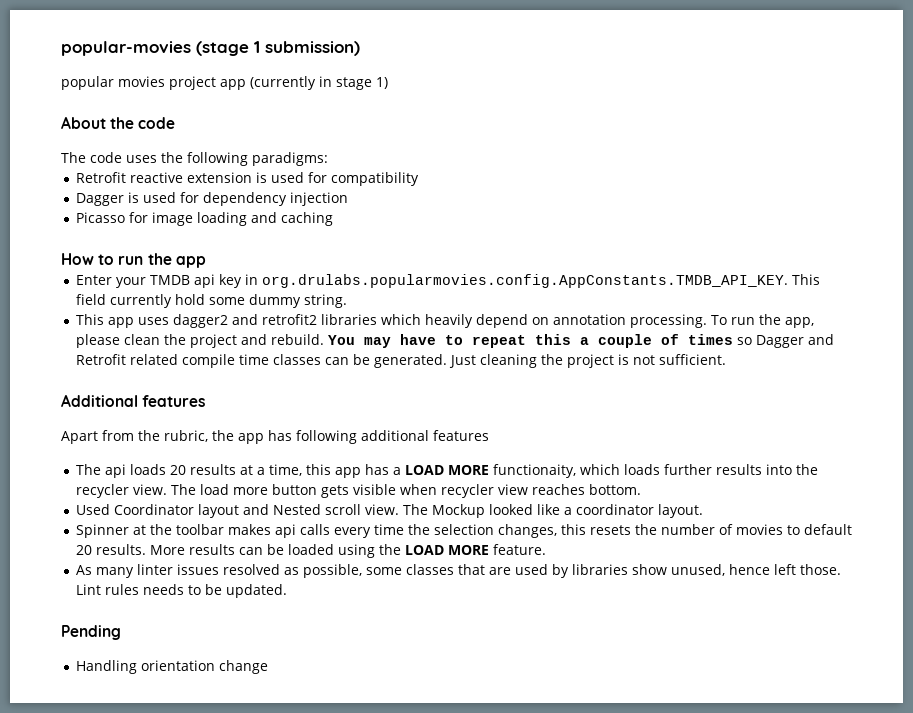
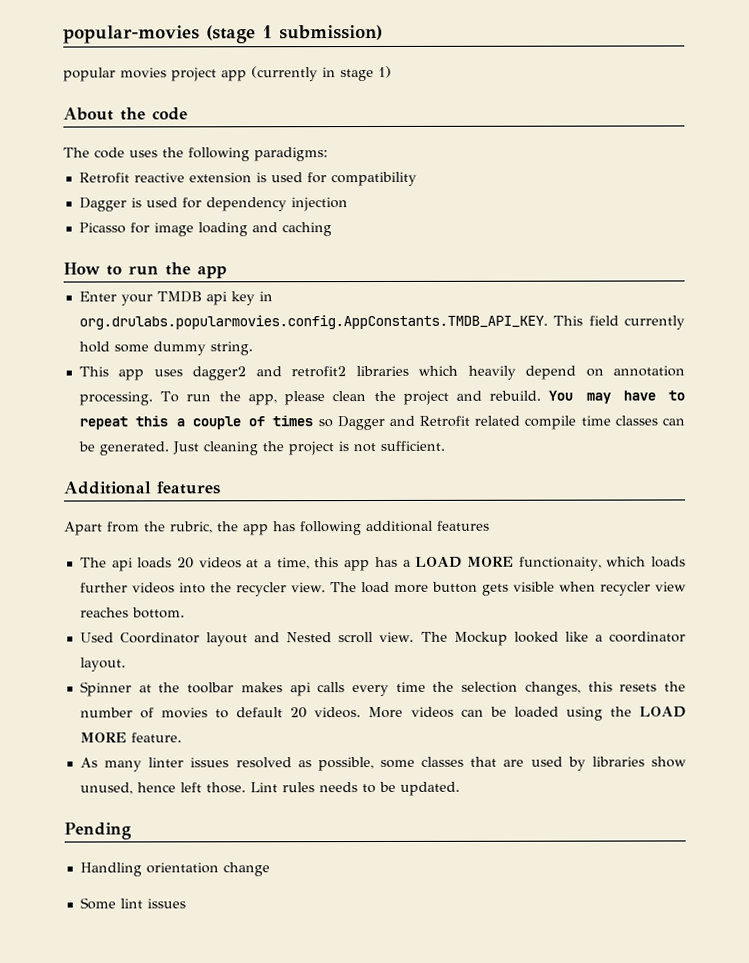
[189,464,236,475] results -> [198,557,242,569] videos
[715,464,762,475] results -> [131,582,175,594] videos
[95,544,235,555] results. More results -> [314,706,454,719] videos. More videos
(268, 667) none -> [79,897,186,910] // Some lint issues

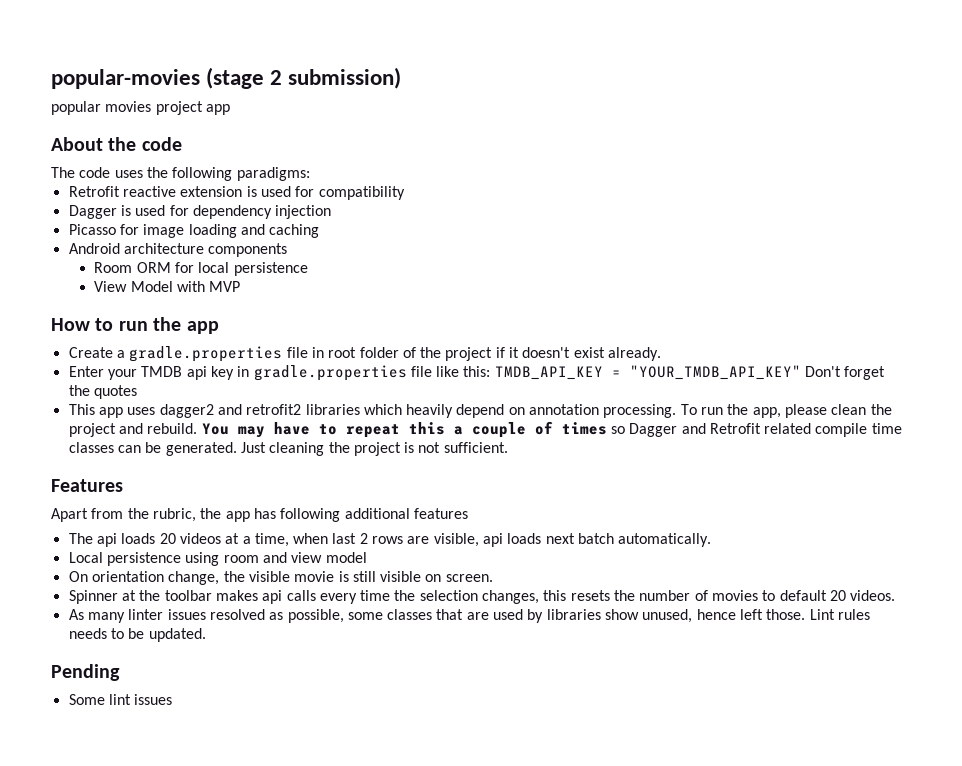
[262,25,273,39] 1 -> [270,70,283,85] 2
[251,65,392,82] (currently in stage 1) -> (230, 109) none
(332, 229) none -> [68,243,288,257] [94,262,308,276] [94,281,241,292] // Android architecture components // Room ORM for local persistence // View Model with MVP
(227, 272) none -> [68,346,662,362] // Create a gradle.properties file in root folder of the project if it doesn't exist already.
[78,314,685,330] [78,341,253,356] org.drulabs.popularmovies.config.AppConstants.TMDB_API_KEY. This field currently hold some dummy string. -> [253,365,886,381] [68,385,137,399] gradle.properties file like this: TMDB_API_KEY = "YOUR_TMDB_API_KEY" Don't forget the quotes
[63,481,221,495] Additional features -> [51,479,123,492] Features
[314,556,686,572] [79,581,687,597] [79,607,185,619] [79,631,687,647] [79,657,126,672] this app has a LOAD MORE functionaity, which loads further videos into the recycler view. The load more button gets visible when recycler view reaches bottom. // Used Coordinator layout and Nested scroll view. The Mockup looked like a coordinator layout. -> [293,533,712,547] [68,552,367,566] [68,571,493,585] when last 2 rows are visible, api loads next batch automatically. // Local persistence using room and view model // On orientation change, the visible movie is still visible on screen.
[368,706,686,721] [79,732,182,743] More videos can be loaded using the LOAD MORE feature. -> (896, 595) none
[79,862,270,877] // Handling orientation change -> (120, 672) none

